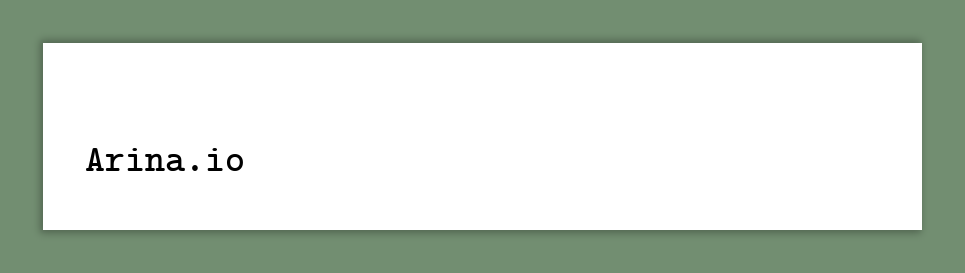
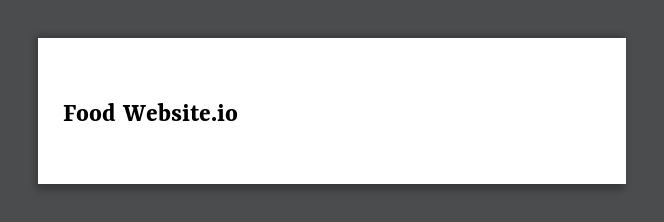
[85,148,245,172] Arina.io -> [63,103,239,121] Food Website.io

